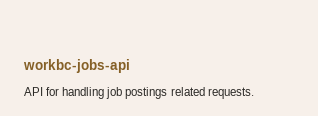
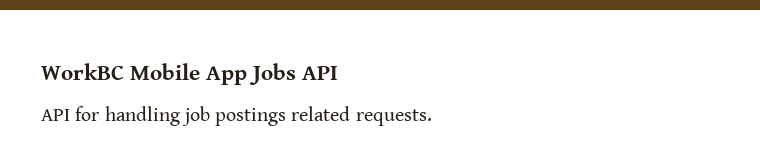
[23,59,130,73] workbc-jobs-api -> [41,63,339,85] WorkBC Mobile App Jobs API

